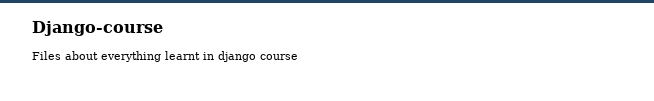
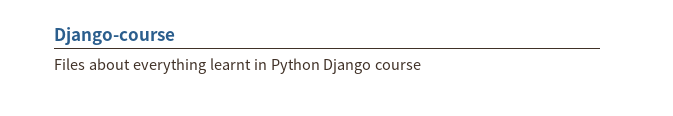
[218,51,256,62] django -> [270,58,372,74] Python Django

